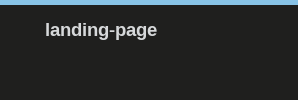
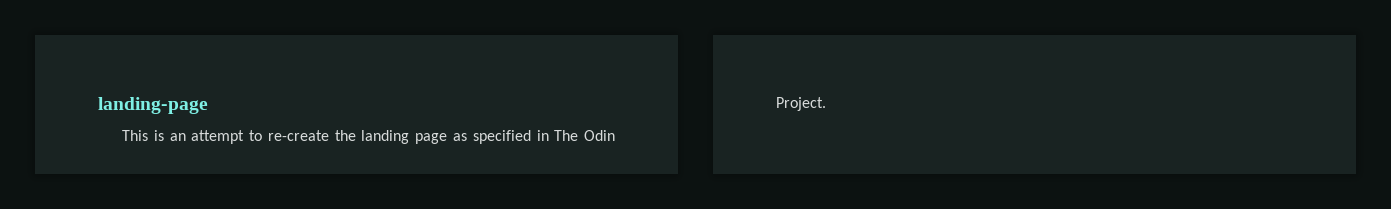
(157, 31) none -> [122,130,615,144] [776,97,826,111] // This is an attempt to re-create the landing page as specified in The Odin Project.

